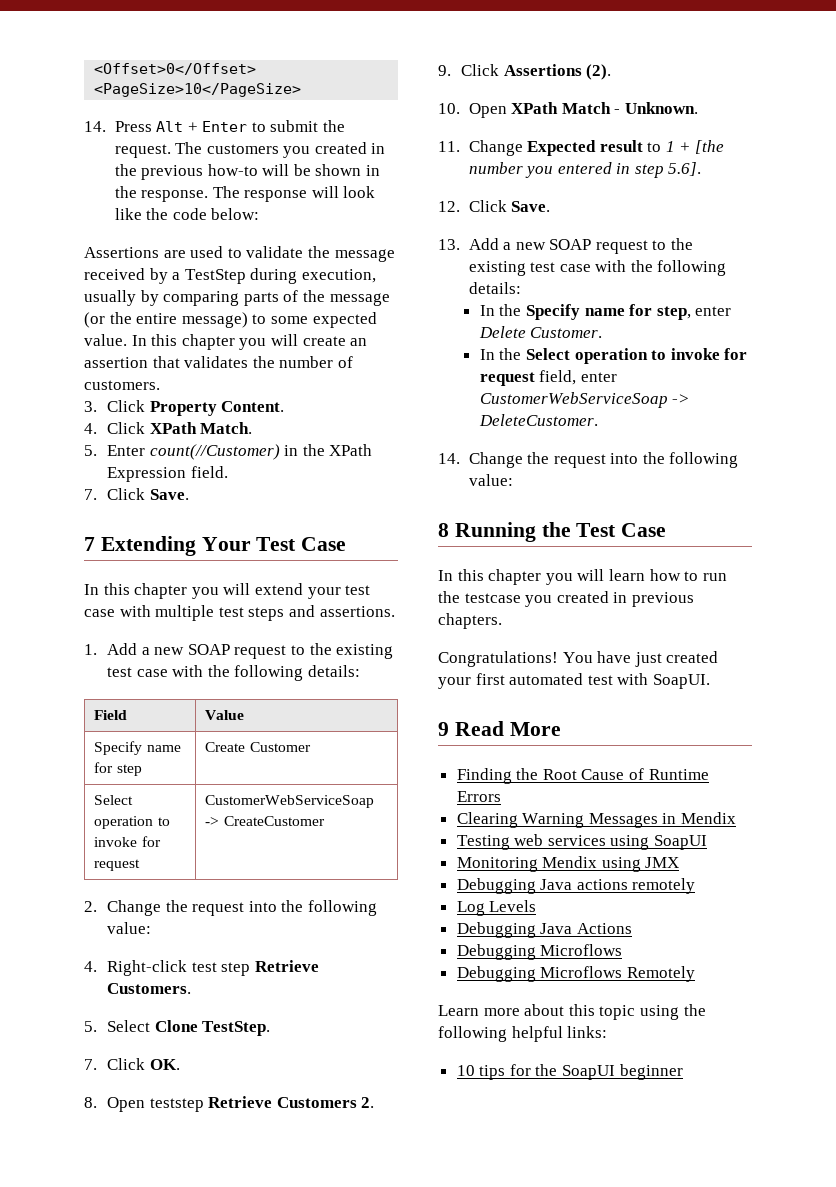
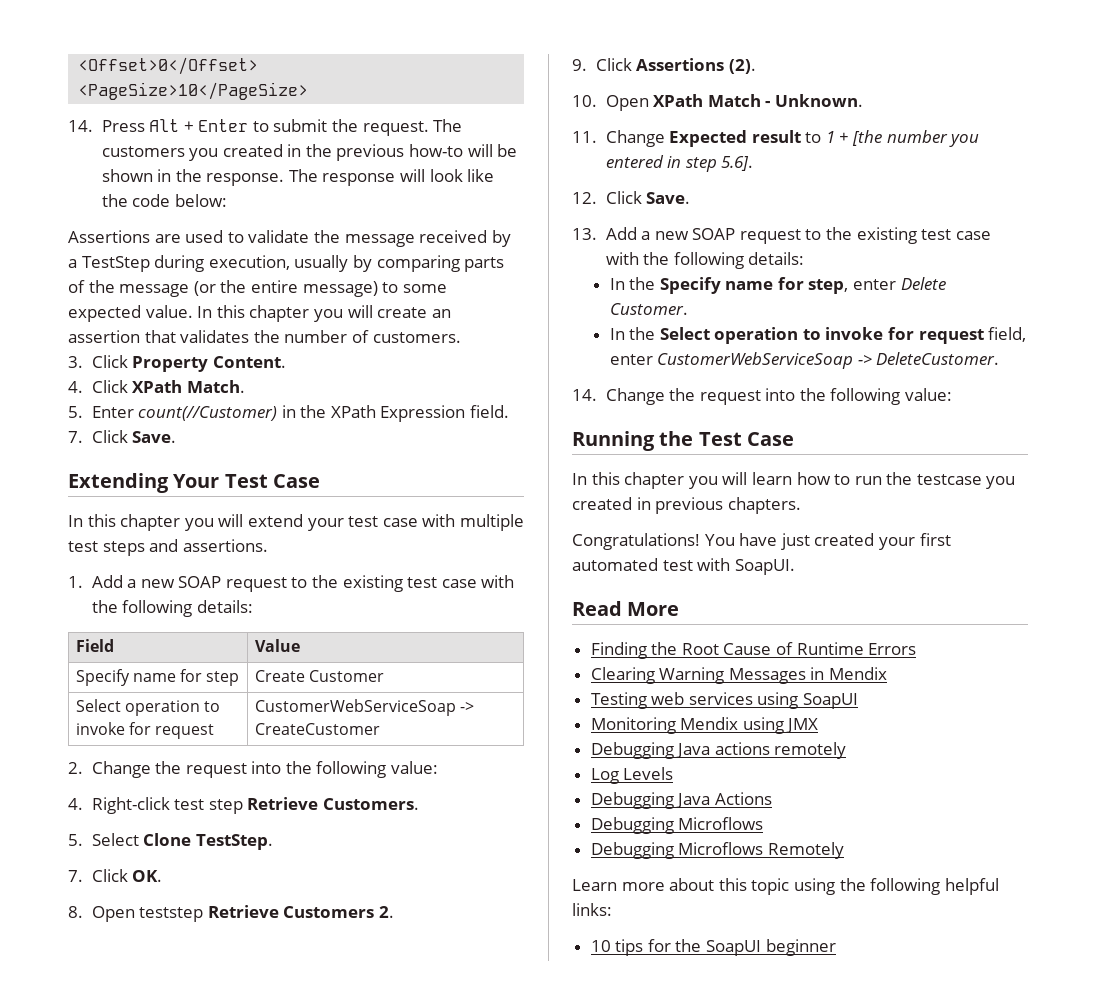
[84,537,95,551] 7 -> (177, 437) none
[438,523,449,537] 8 -> (953, 394) none
[438,722,449,736] 9 -> (795, 567) none

